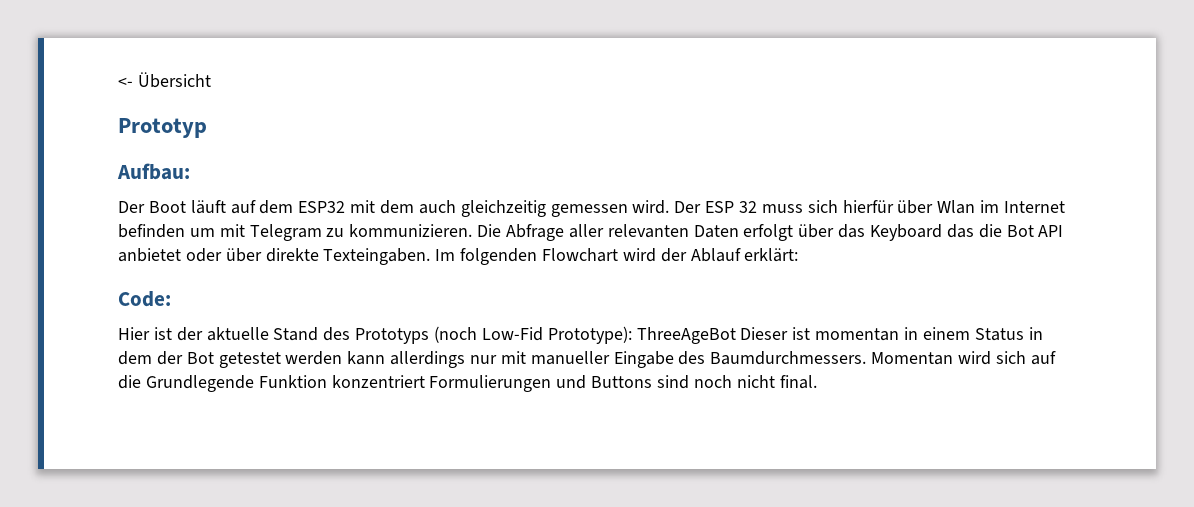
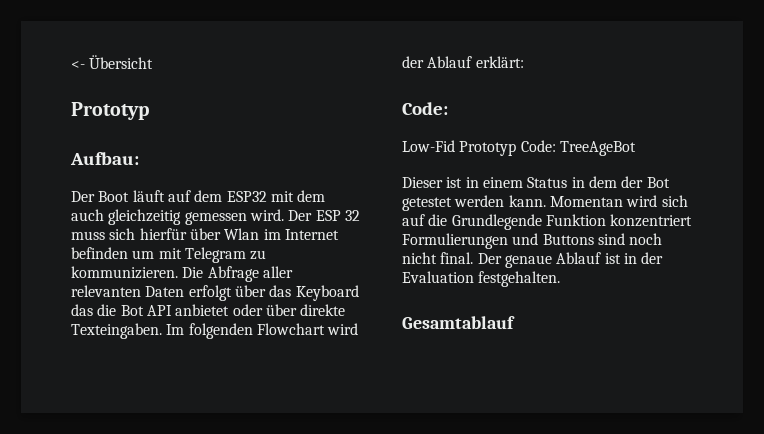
[118,326,736,344] Hier ist der aktuelle Stand des Prototyps (noch Low-Fid Prototype): ThreeAgeBot -> [402,140,636,156] Low-Fid Prototyp Code: TreeAgeBot //
[815,328,900,341] momentan -> (463, 182) none
[347,351,867,368] kann allerdings nur mit manueller Eingabe des Baumdurchmessers. -> [508,195,546,207] kann.
(817, 382) none -> [477,252,664,268] [402,271,561,287] [402,316,515,329] Der genaue Ablauf ist in der Evaluation festgehalten. // Gesamtablauf

